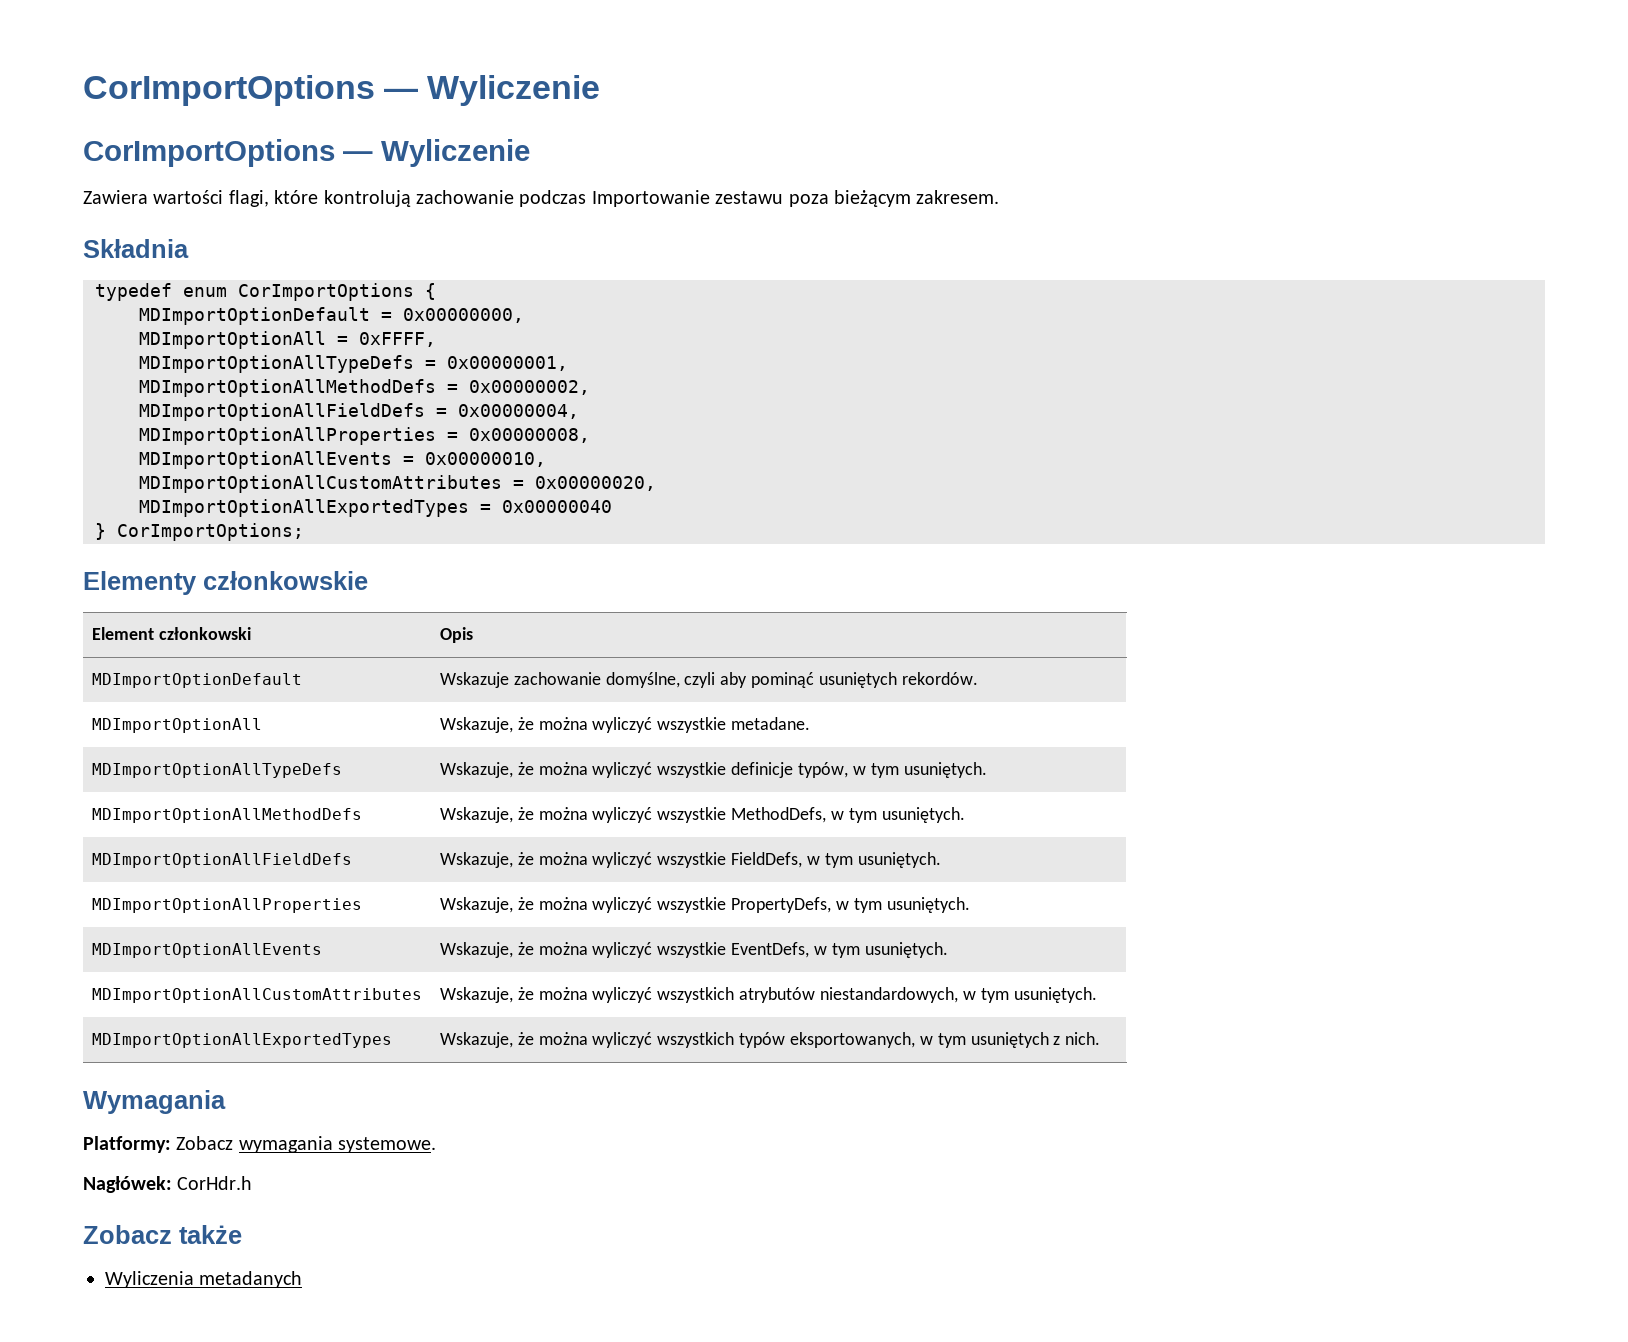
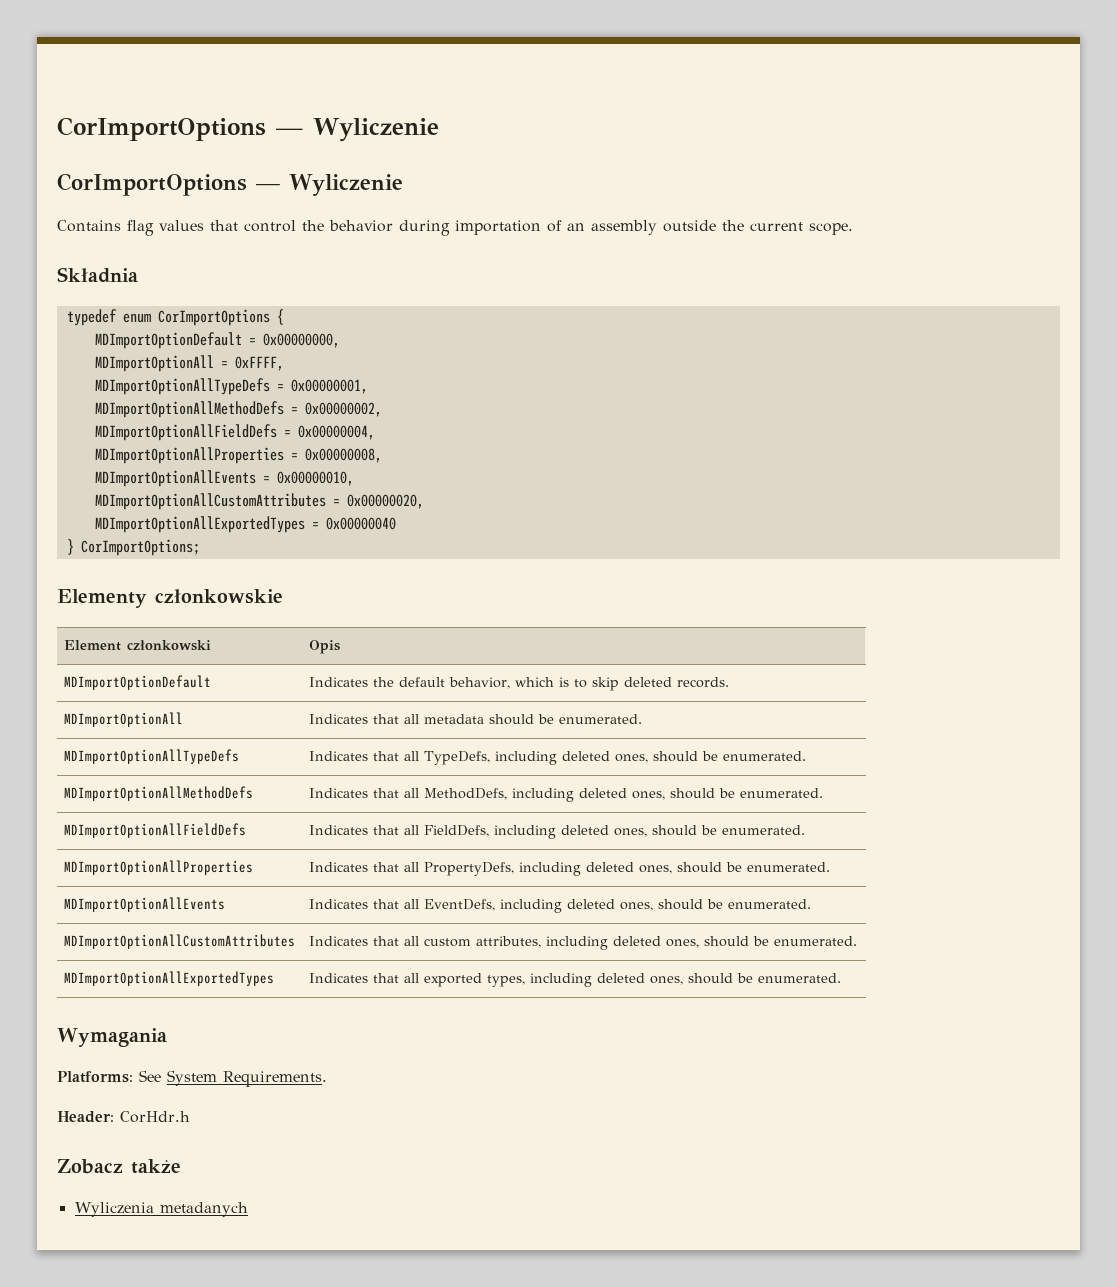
[83,190,1000,207] Zawiera wartości flagi, które kontrolują zachowanie podczas Importowanie zestawu poza bieżącym zakresem. -> [57,220,853,236] Contains flag values that control the behavior during importation of an assembly outside the current scope.
[439,672,978,688] [91,718,262,733] [439,717,811,733] [91,763,342,778] [439,762,987,778] [91,808,362,823] [439,807,965,823] [91,853,352,868] [439,852,941,868] [91,898,362,913] [439,897,970,913] [91,943,322,958] [439,942,948,958] [91,988,422,1003] [439,987,1097,1003] [91,1033,392,1048] [439,1032,1101,1048] [83,1090,226,1114] [83,1136,437,1153] [83,1176,172,1193] Wskazuje zachowanie domyślne, czyli aby pominąć usuniętych rekordów. // MDImportOptionAll | Wskazuje, że można wyliczyć wszystkie metadane. // MDImportOptionAllTypeDefs | Wskazuje, że można wyliczyć wszystkie definicje typów, w tym usuniętych. // MDImportOptionAllMethodDefs | Wskazuje, że można wyliczyć wszystkie MethodDefs, w tym usuniętych. // MDImportOptionAllFieldDefs | Wskazuje, że można wyliczyć wszystkie FieldDefs, w tym usuniętych. // MDImportOptionAllProperties | Wskazuje, że można wyliczyć wszystkie PropertyDefs, w tym usuniętych. // MDImportOptionAllEvents | Wskazuje, że można wyliczyć wszystkie EventDefs, w tym usuniętych. // MDImportOptionAllCustomAttributes | Wskazuje, że można wyliczyć wszystkich atrybutów niestandardowych, w tym usuniętych. // MDImportOptionAllExportedTypes | Wskazuje, że można wyliczyć wszystkich typów eksportowanych, w tym usuniętych z nich. // Wymagania // Platformy: Zobacz wymagania systemowe. // Nagłówek: -> [308,677,729,691] [63,712,183,727] [308,714,642,725] [63,749,239,764] [308,751,806,765] [63,786,253,801] [308,788,823,802] [63,823,246,838] [308,825,805,839] [63,860,253,875] [308,862,830,876] [63,897,225,912] [308,899,811,913] [63,934,295,949] [308,936,857,950] [63,971,274,986] [308,973,841,987] [57,1028,167,1047] [57,1070,327,1087] [57,1111,114,1123] Indicates the default behavior, which is to skip deleted records. // MDImportOptionAll | Indicates that all metadata should be enumerated. // MDImportOptionAllTypeDefs | Indicates that all TypeDefs, including deleted ones, should be enumerated. // MDImportOptionAllMethodDefs | Indicates that all MethodDefs, including deleted ones, should be enumerated. // MDImportOptionAllFieldDefs | Indicates that all FieldDefs, including deleted ones, should be enumerated. // MDImportOptionAllProperties | Indicates that all PropertyDefs, including deleted ones, should be enumerated. // MDImportOptionAllEvents | Indicates that all EventDefs, including deleted ones, should be enumerated. // MDImportOptionAllCustomAttributes | Indicates that all custom attributes, including deleted ones, should be enumerated. // MDImportOptionAllExportedTypes | Indicates that all exported types, including deleted ones, should be enumerated. // Wymagania // Platforms: See System Requirements. // Header:

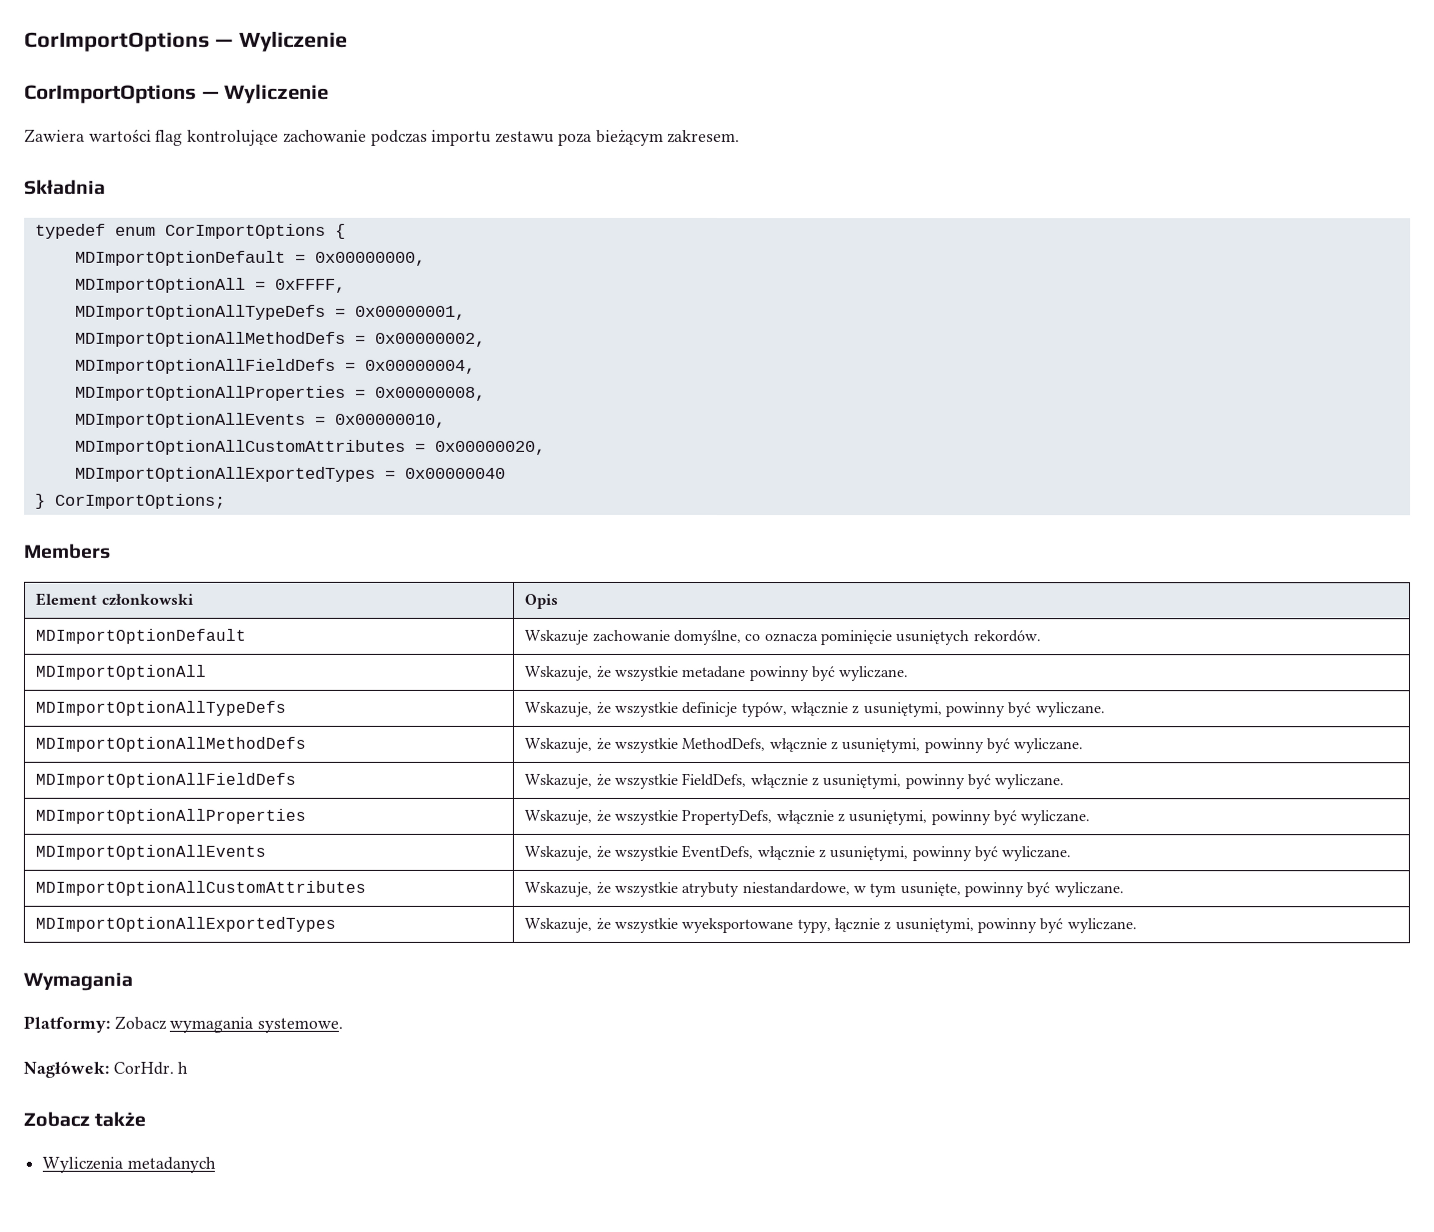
[57,220,853,236] Contains flag values that control the behavior during importation of an assembly outside the current scope. -> [24,128,741,146] Zawiera wartości flag kontrolujące zachowanie podczas importu zestawu poza bieżącym zakresem.
[57,589,283,608] Elementy członkowskie -> [24,543,111,559] Members
[308,677,729,691] [63,712,183,727] [308,714,642,725] [63,749,239,764] [308,751,806,765] [63,786,253,801] [308,788,823,802] [63,823,246,838] [308,825,805,839] [63,860,253,875] [308,862,830,876] [63,897,225,912] [308,899,811,913] [63,934,295,949] [308,936,857,950] [63,971,274,986] [308,973,841,987] [57,1028,167,1047] [57,1070,327,1087] [57,1111,190,1123] Indicates the default behavior, which is to skip deleted records. // MDImportOptionAll | Indicates that all metadata should be enumerated. // MDImportOptionAllTypeDefs | Indicates that all TypeDefs, including deleted ones, should be enumerated. // MDImportOptionAllMethodDefs | Indicates that all MethodDefs, including deleted ones, should be enumerated. // MDImportOptionAllFieldDefs | Indicates that all FieldDefs, including deleted ones, should be enumerated. // MDImportOptionAllProperties | Indicates that all PropertyDefs, including deleted ones, should be enumerated. // MDImportOptionAllEvents | Indicates that all EventDefs, including deleted ones, should be enumerated. // MDImportOptionAllCustomAttributes | Indicates that all custom attributes, including deleted ones, should be enumerated. // MDImportOptionAllExportedTypes | Indicates that all exported types, including deleted ones, should be enumerated. // Wymagania // Platforms: See System Requirements. // Header: CorHdr.h -> [524,629,1041,646] [35,664,207,680] [524,665,909,682] [35,700,287,716] [524,701,1105,718] [35,736,307,752] [524,737,1084,754] [35,772,297,788] [524,772,1065,790] [35,808,307,824] [524,809,1091,826] [35,844,267,860] [524,844,1072,862] [35,880,367,896] [524,881,1124,898] [35,916,337,932] [524,917,1137,934] [23,972,133,991] [23,1015,344,1033] [23,1060,189,1078] Wskazuje zachowanie domyślne, co oznacza pominięcie usuniętych rekordów. // MDImportOptionAll | Wskazuje, że wszystkie metadane powinny być wyliczane. // MDImportOptionAllTypeDefs | Wskazuje, że wszystkie definicje typów, włącznie z usuniętymi, powinny być wyliczane. // MDImportOptionAllMethodDefs | Wskazuje, że wszystkie MethodDefs, włącznie z usuniętymi, powinny być wyliczane. // MDImportOptionAllFieldDefs | Wskazuje, że wszystkie FieldDefs, włącznie z usuniętymi, powinny być wyliczane. // MDImportOptionAllProperties | Wskazuje, że wszystkie PropertyDefs, włącznie z usuniętymi, powinny być wyliczane. // MDImportOptionAllEvents | Wskazuje, że wszystkie EventDefs, włącznie z usuniętymi, powinny być wyliczane. // MDImportOptionAllCustomAttributes | Wskazuje, że wszystkie atrybuty niestandardowe, w tym usunięte, powinny być wyliczane. // MDImportOptionAllExportedTypes | Wskazuje, że wszystkie wyeksportowane typy, łącznie z usuniętymi, powinny być wyliczane. // Wymagania // Platformy: Zobacz wymagania systemowe. // Nagłówek: CorHdr. h

